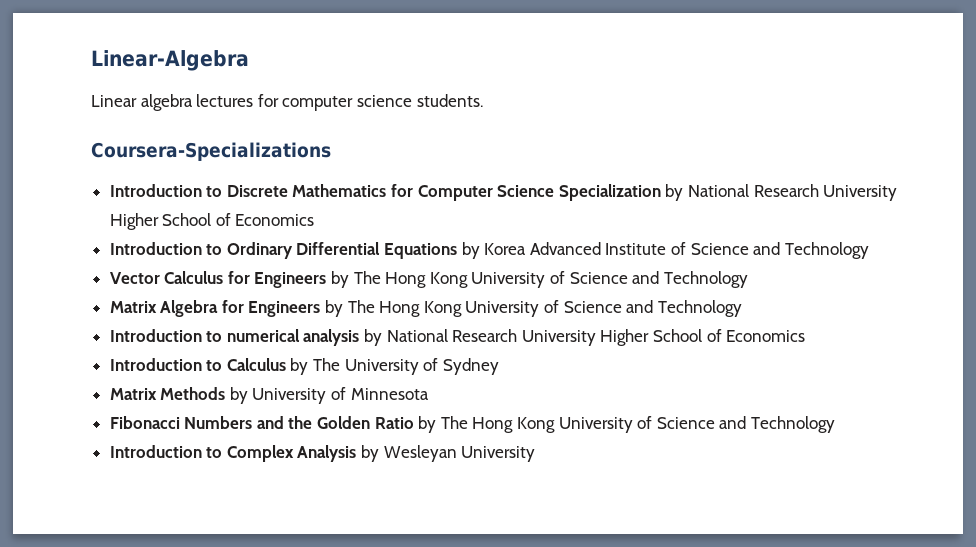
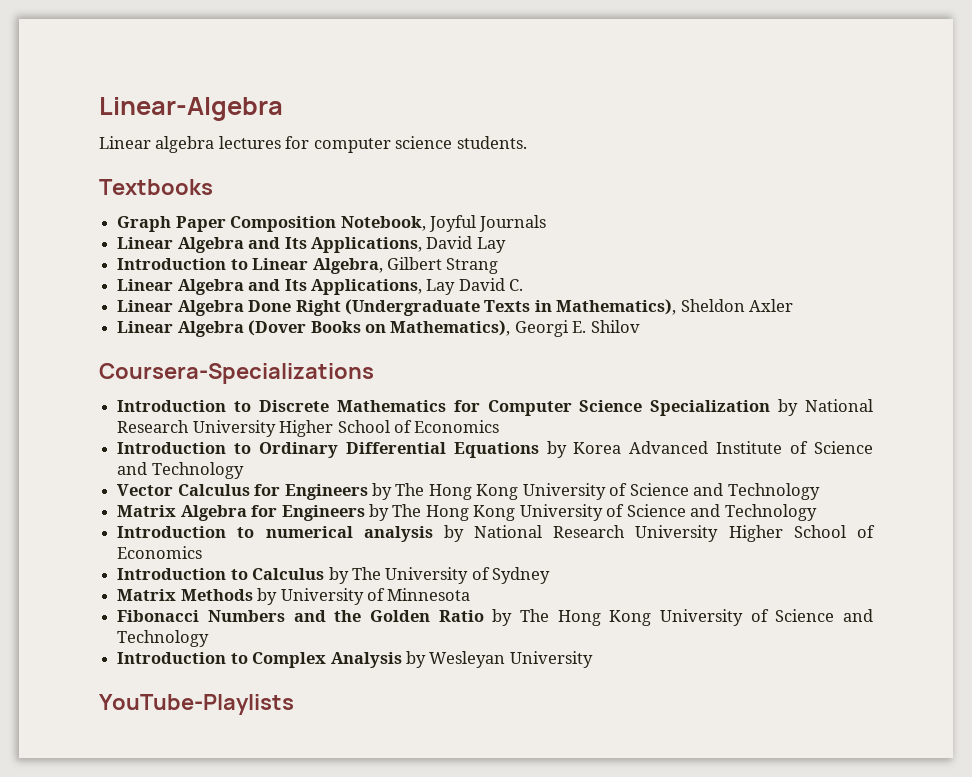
(483, 100) none -> [99,179,213,195] [117,215,547,232] [117,236,506,253] [117,257,499,274] [117,278,524,295] [117,299,794,316] [117,320,640,337] // Textbooks // Graph Paper Composition Notebook, Joyful Journals // Linear Algebra and Its Applications, David Lay // Introduction to Linear Algebra, Gilbert Strang // Linear Algebra and Its Applications, Lay David C. // Linear Algebra Done Right (Undergraduate Texts in Mathematics), Sheldon Axler // Linear Algebra (Dover Books on Mathematics), Georgi E. Shilov
(536, 454) none -> [99,694,294,715] // YouTube-Playlists

